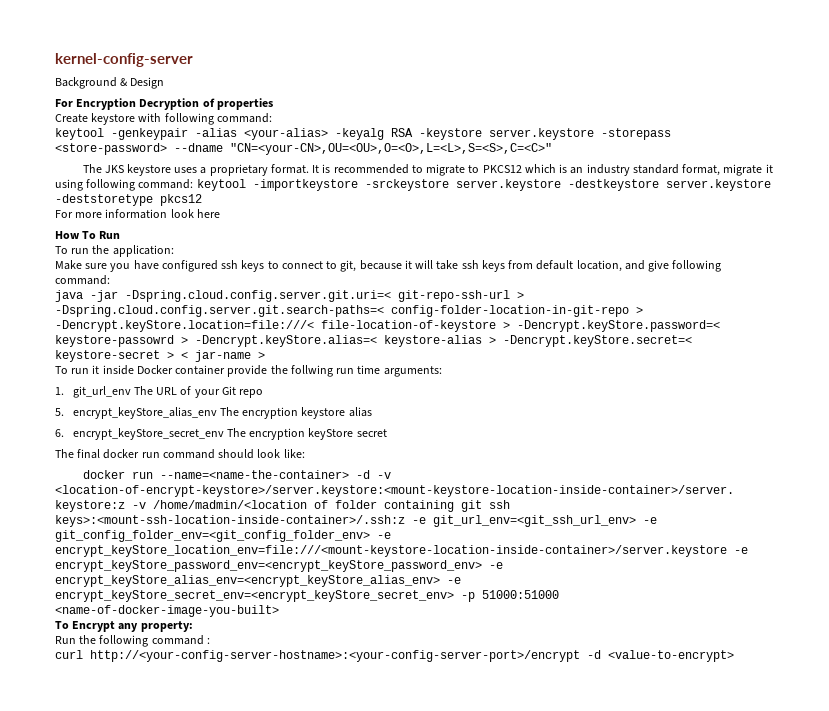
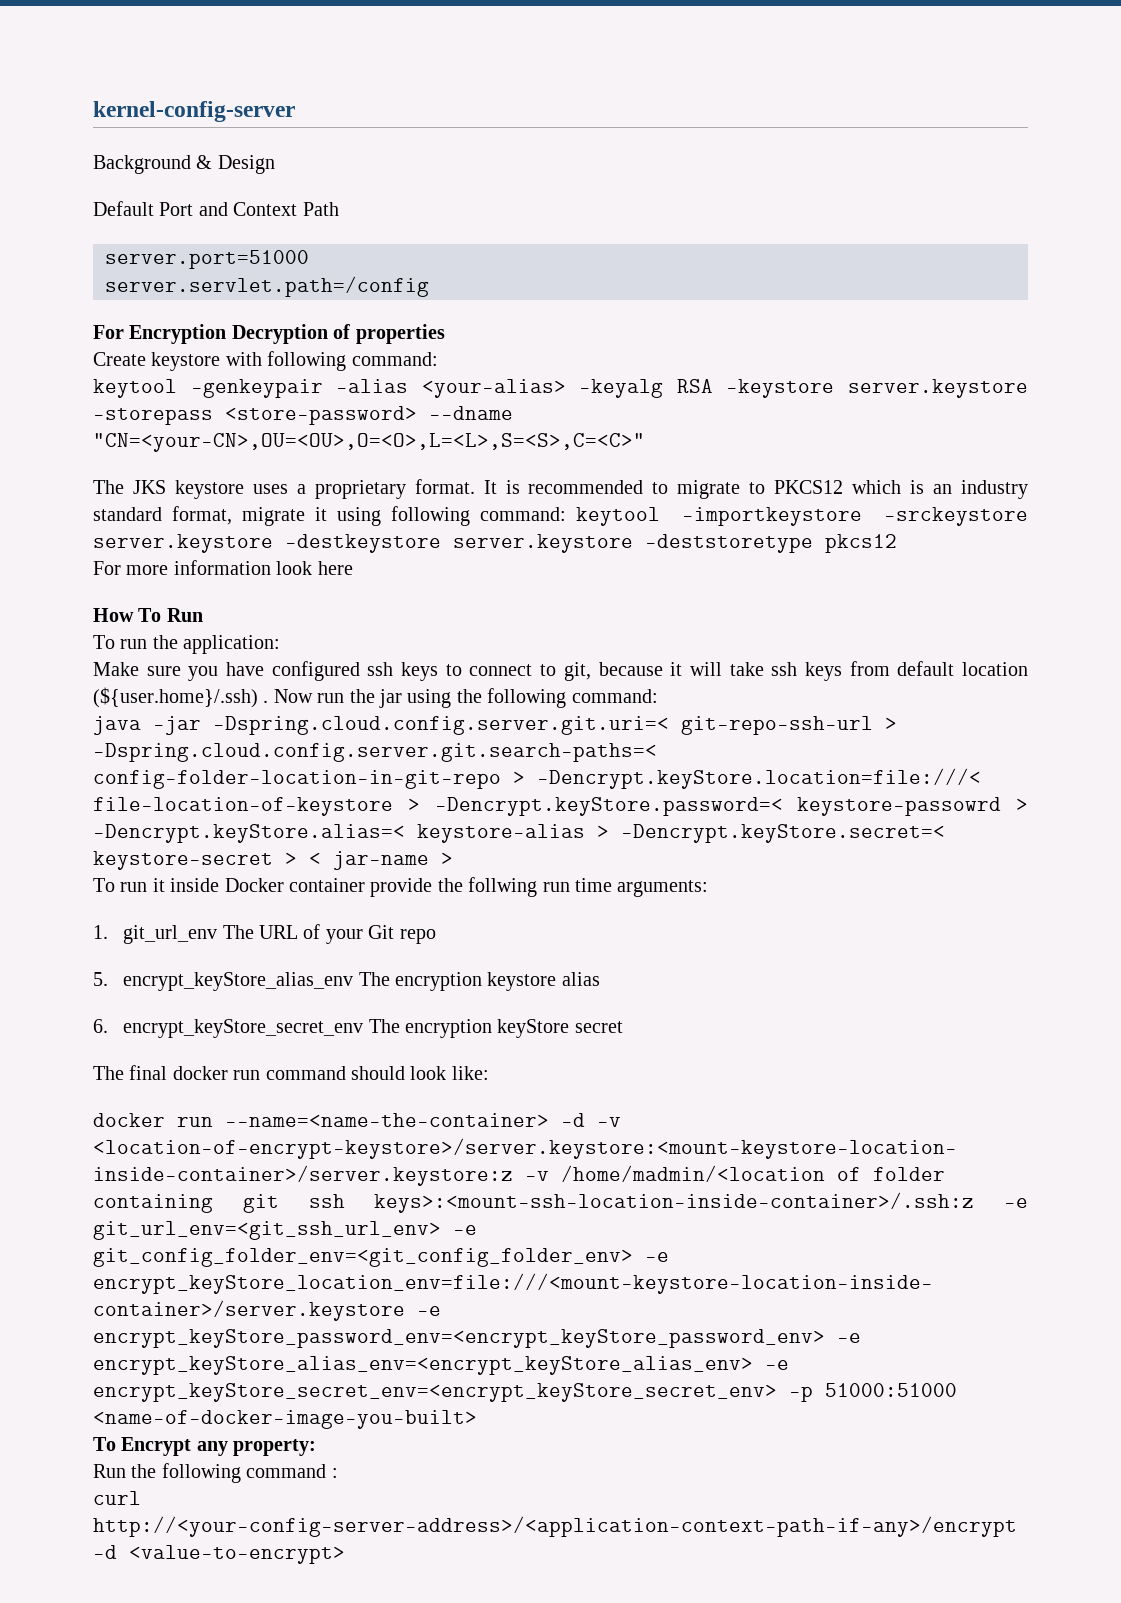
(165, 83) none -> [93,201,339,216] [105,250,309,269] [105,276,429,297] // Default Port and Context Path // server.port=51000 // server.servlet.path=/config
[576,260,670,272] location, and give -> [962,662,1029,676] [93,687,482,708] location (${user.home}/.ssh) . Now run the jar using the
[90,650,580,662] http://<your-config-server-hostname>:<your-config-server-port>/encrypt -> [93,1516,1017,1537] http://<your-config-server-address>/<application-context-path-if-any>/encrypt

